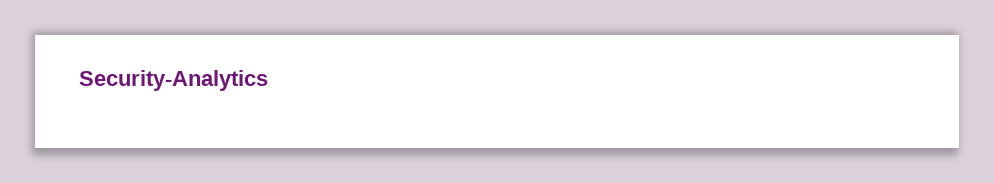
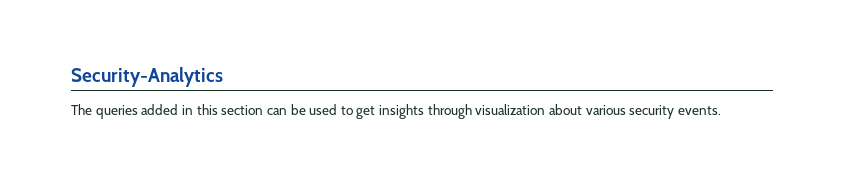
(268, 80) none -> [71,104,721,119] // The queries added in this section can be used to get insights through visualization about various security events.

